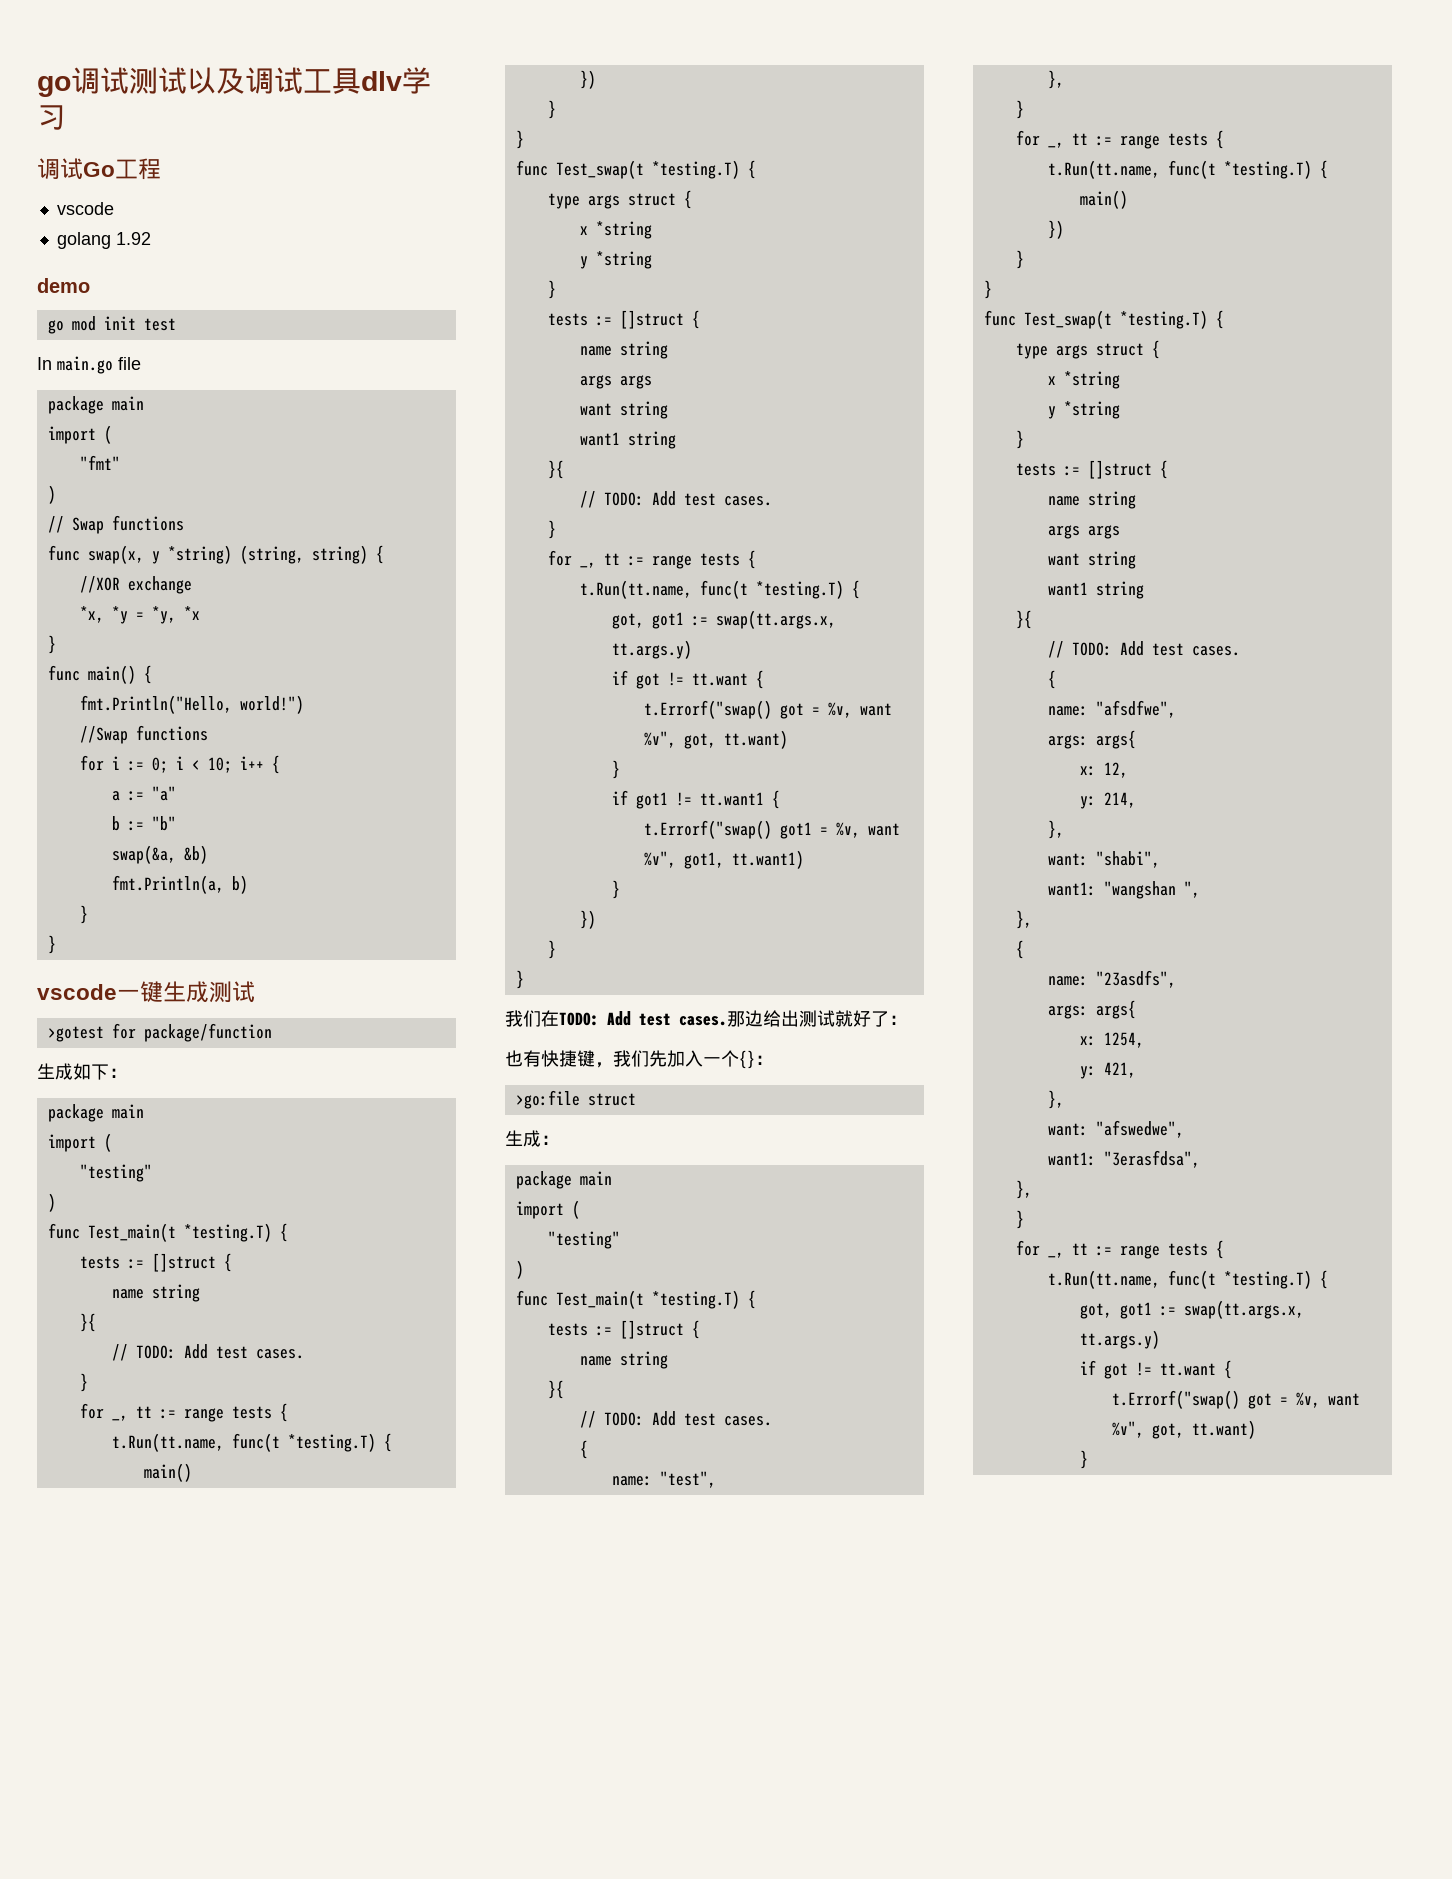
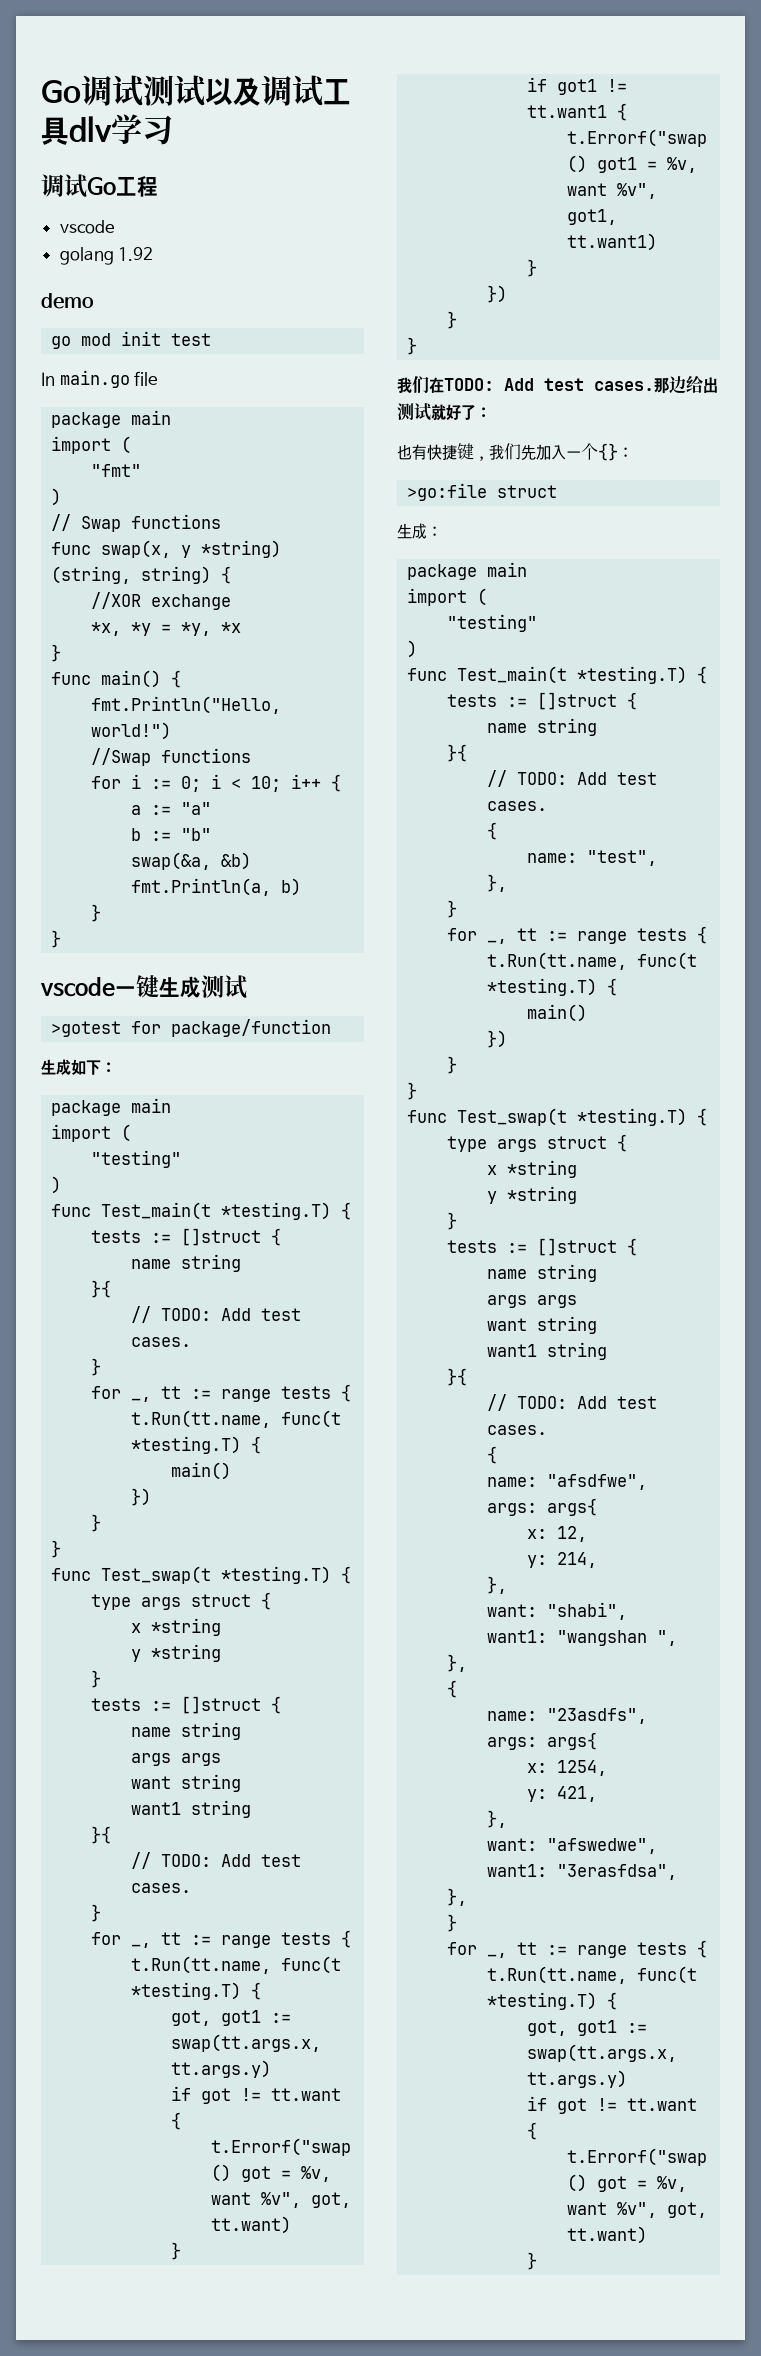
[37,76,71,97] go -> [41,80,81,103] Go

